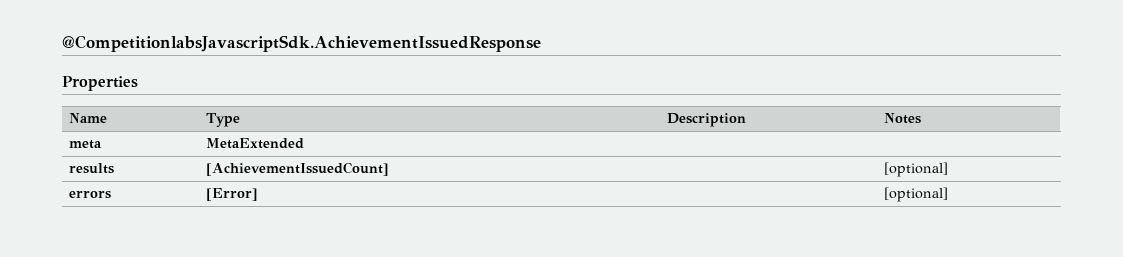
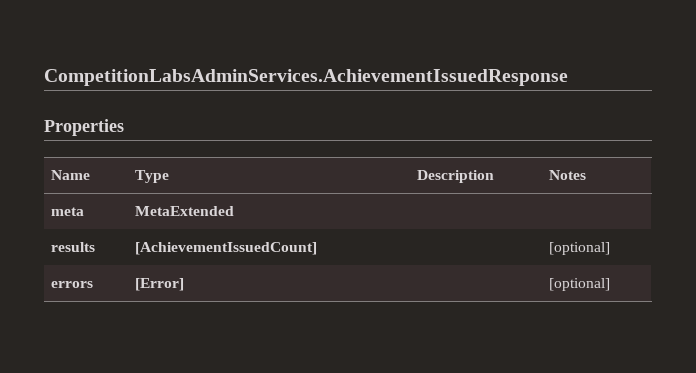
[62,35,541,52] @CompetitionlabsJavascriptSdk.AchievementIssuedResponse -> [44,69,568,86] CompetitionLabsAdminServices.AchievementIssuedResponse

